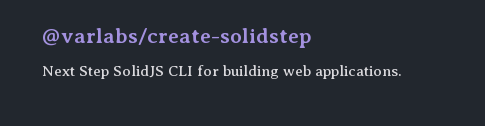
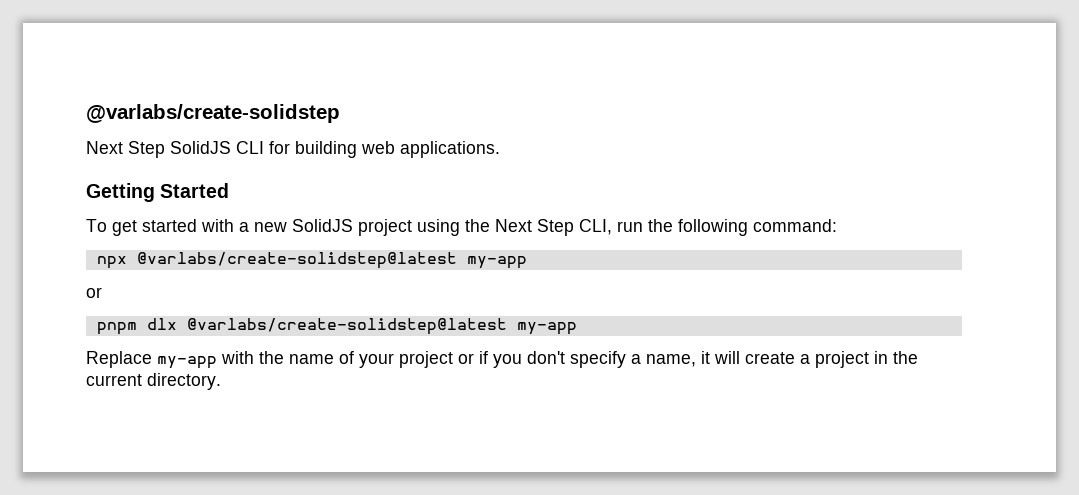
(403, 72) none -> [86,183,230,202] [86,219,837,236] [96,252,527,269] [86,287,102,298] [96,318,577,335] [86,351,918,369] [86,373,221,390] // Getting Started // To get started with a new SolidJS project using the Next Step CLI, run the following command: // npx @varlabs/create-solidstep@latest my-app // or // pnpm dlx @varlabs/create-solidstep@latest my-app // Replace my-app with the name of your project or if you don't specify a name, it will create a project in the current directory.

